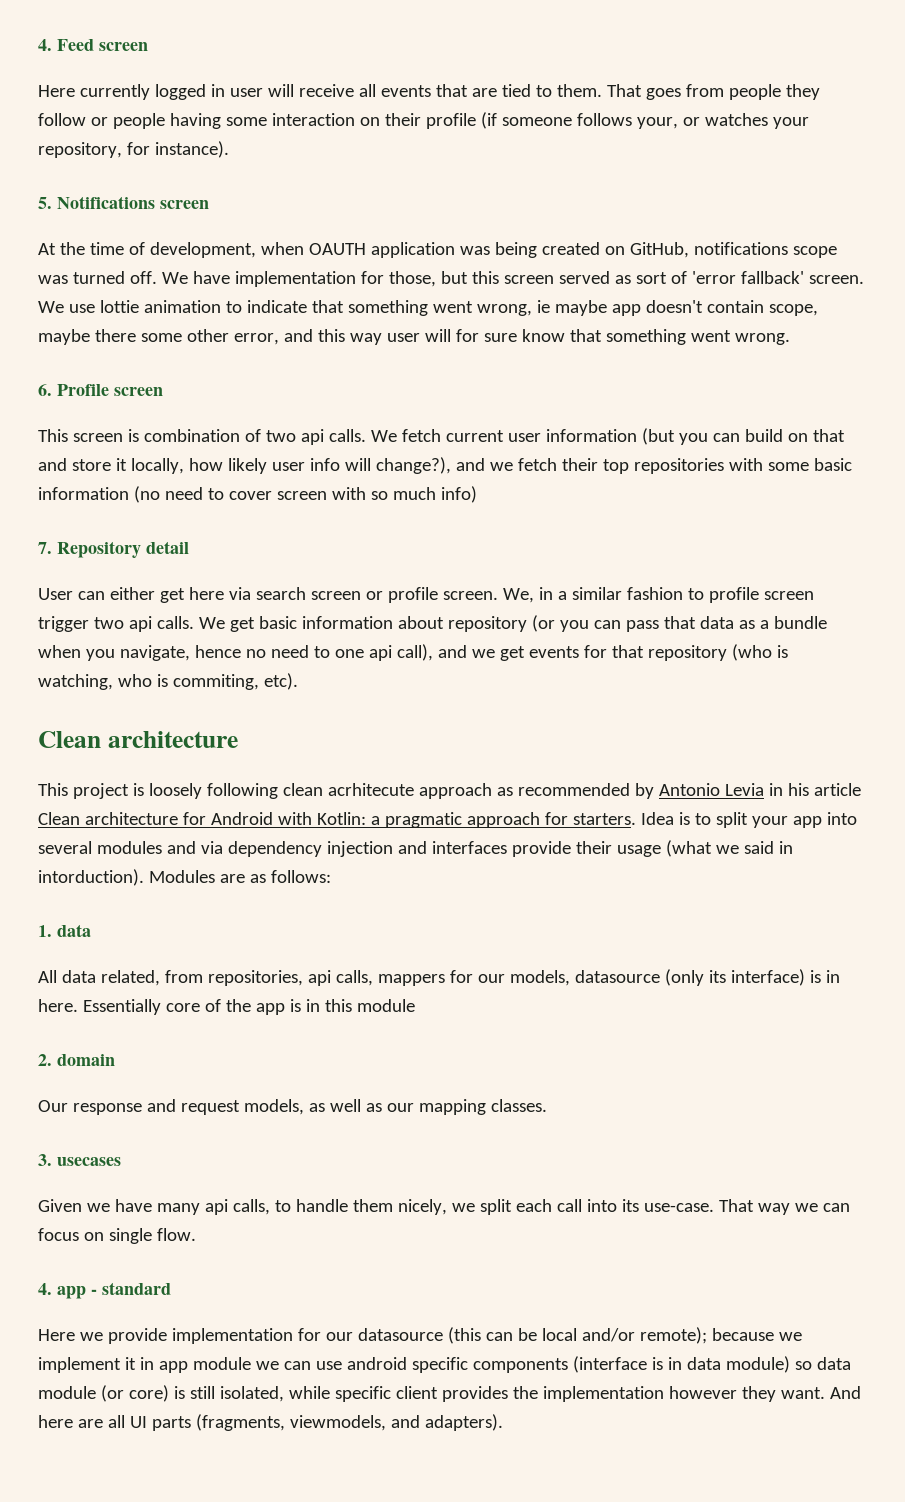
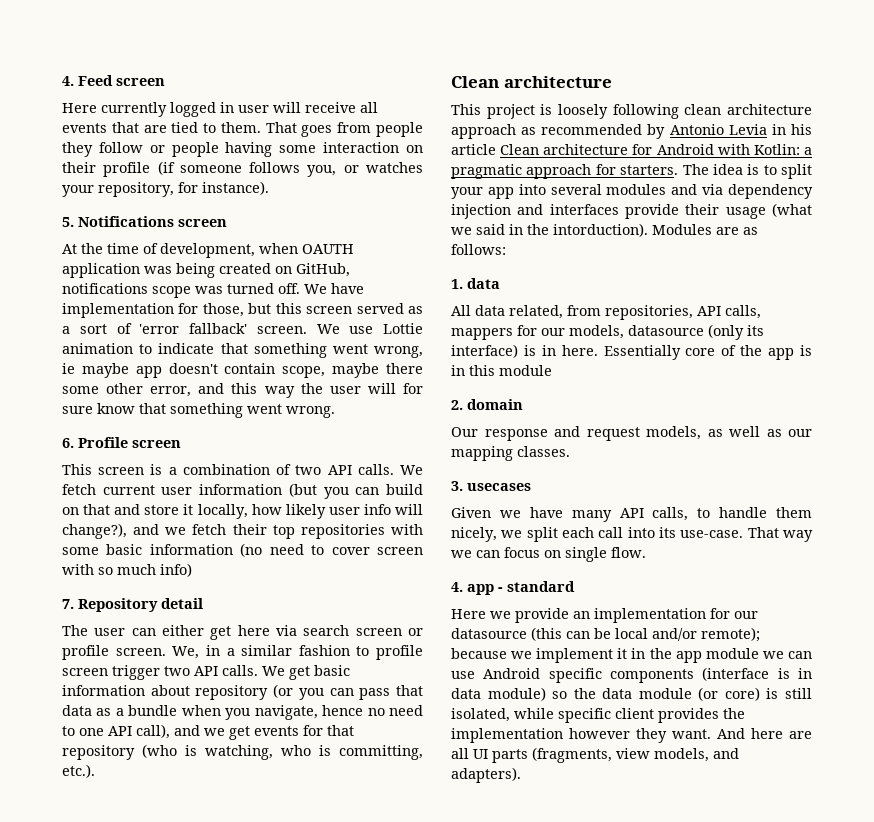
[636,117,678,129] your, -> [307,165,337,177] you,
(631, 279) none -> [62,326,70,334] a
[99,300,139,313] lottie -> [383,323,423,334] Lottie
(382, 339) none -> [300,383,323,394] the
(139, 435) none -> [168,467,177,475] a
[300,429,324,445] api -> [327,465,352,475] API
[38,588,73,600] User -> [62,625,126,636] The user
[128,616,152,632] api -> [194,666,218,676] API
[368,645,392,661] api -> [108,726,132,736] API
[172,673,298,690] commiting, etc). -> [339,745,423,760] [62,764,95,778] committing, etc.).
[327,783,414,796] acrhitecute -> [727,104,812,115] architecture
[640,812,674,825] Idea -> [682,164,743,175] The idea
(793, 847) none -> [527,224,549,235] the
[307,970,331,986] api -> [697,306,721,316] API
[204,1199,228,1215] api -> [619,508,644,518] API
(167, 1336) none -> [573,611,590,619] an
(154, 1363) none -> [649,648,672,659] the
[346,1357,407,1370] android -> [483,668,541,679] Android
(812, 1365) none -> [573,688,596,699] the
[289,1415,386,1431] viewmodels, -> [616,748,709,762] view models,

